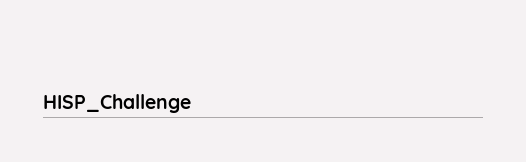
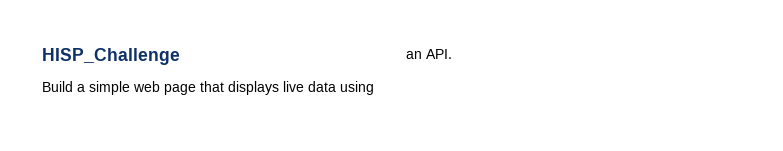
(191, 103) none -> [42,81,374,95] [406,49,452,59] // Build a simple web page that displays live data using an API.

